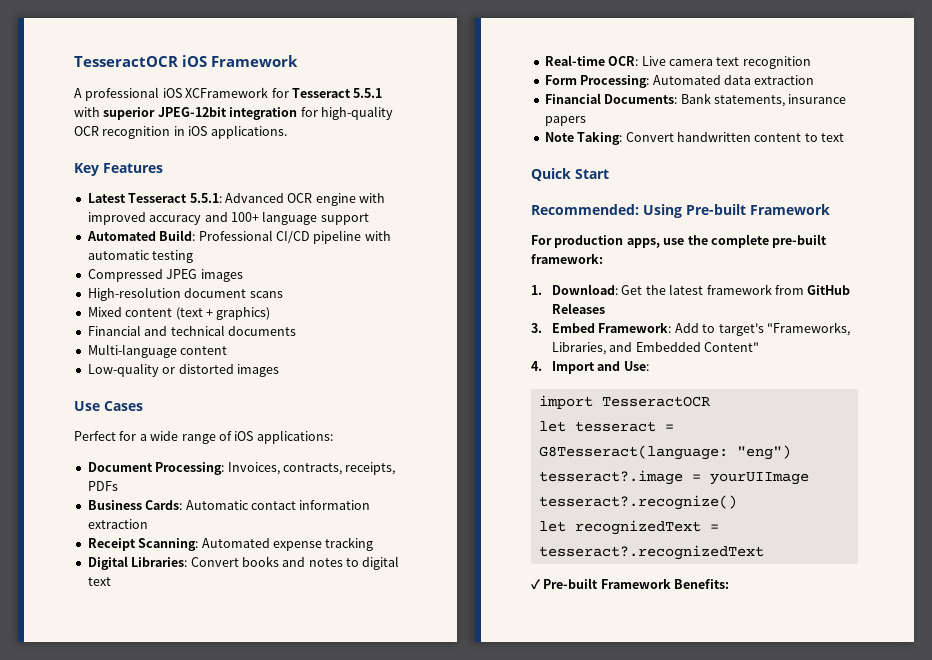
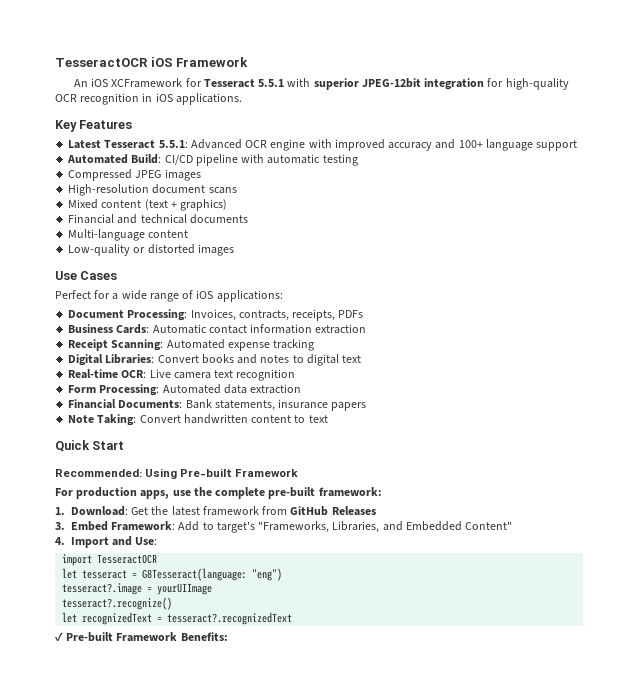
[74,87,160,101] A professional -> [73,79,88,87] An
[198,230,273,241] Professional -> (162, 159) none

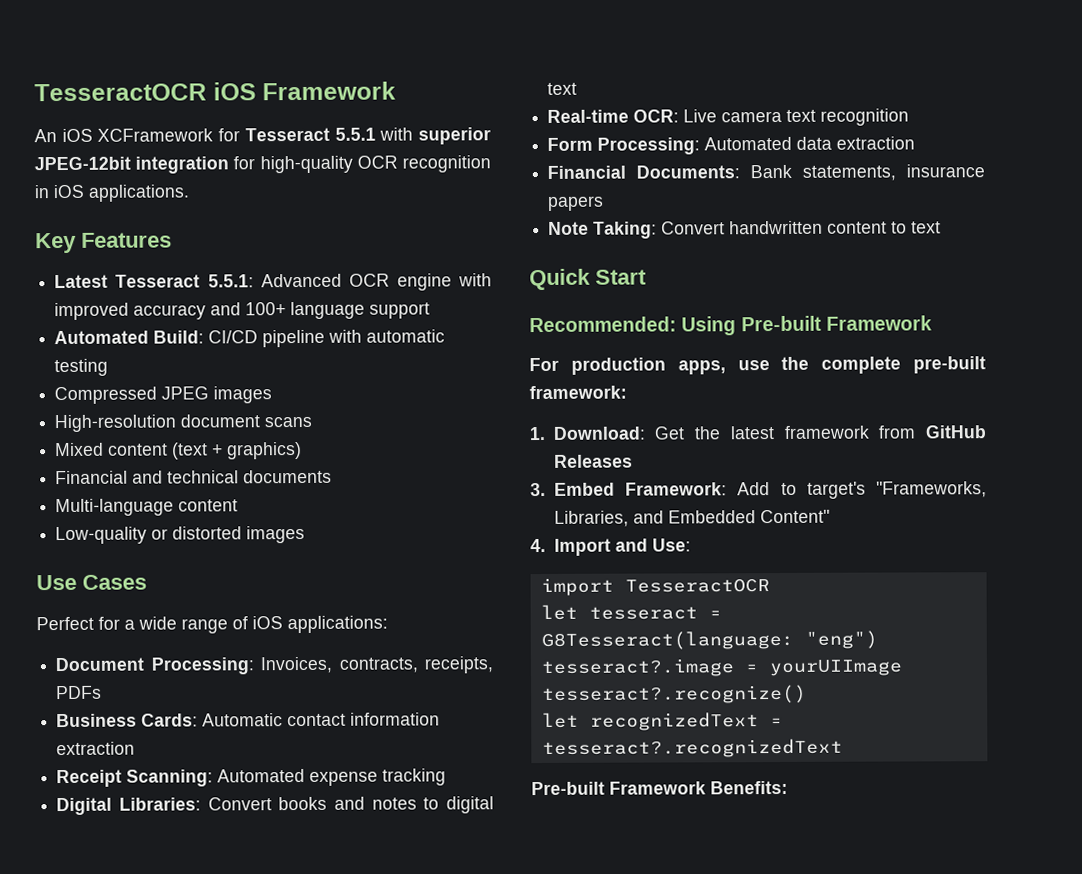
[55,632,63,641] ✓ -> (843, 748) none

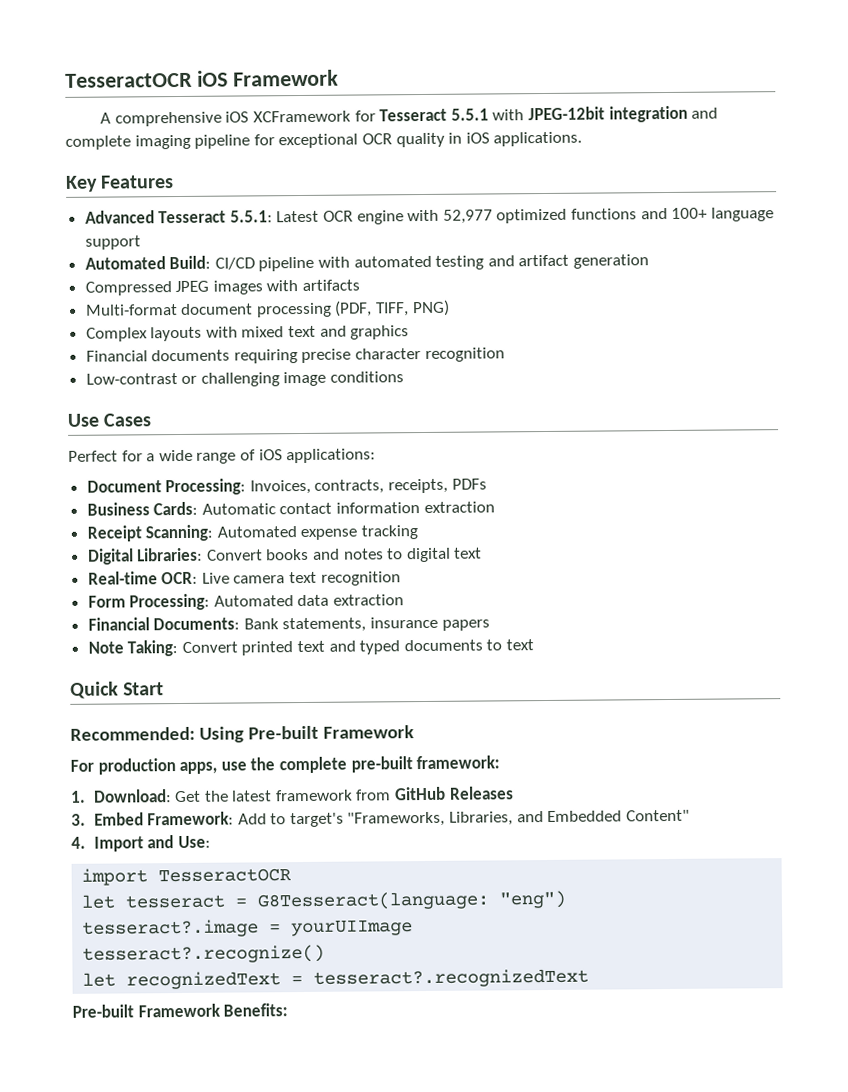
[34,129,57,143] An -> [100,111,222,127] A comprehensive
[418,127,492,145] superior -> (525, 115) none
[233,155,491,174] for high-quality OCR recognition -> [691,107,719,119] [65,132,445,150] and complete imaging pipeline for exceptional OCR quality
[54,274,109,289] Latest -> [84,210,155,224] Advanced
[260,273,342,288] Advanced -> [276,210,320,223] Latest
[54,302,207,321] improved accuracy -> [442,208,638,224] 52,977 optimized functions
[366,329,446,343] automatic -> [353,255,432,268] automated
(109, 367) none -> [487,254,650,269] and artifact generation
[54,414,313,433] [55,442,303,460] [55,469,333,485] [55,498,239,517] [55,525,306,545] // High-resolution document scans // Mixed content (text + graphics) // Financial and technical documents // Multi-language content // Low-quality or distorted images -> [266,279,361,292] [85,299,450,318] [85,325,410,342] [85,347,505,364] [85,371,405,387] with artifacts // Multi-format document processing (PDF, TIFF, PNG) // Complex layouts with mixed text and graphics // Financial documents requiring precise character recognition // Low-contrast or challenging image conditions
[729,220,888,235] handwritten content -> [241,639,483,656] printed text and typed documents

